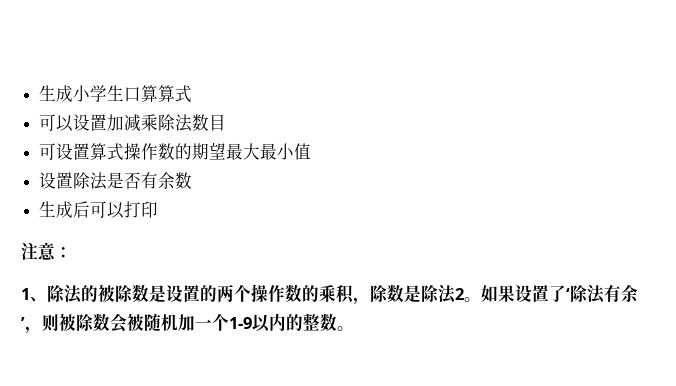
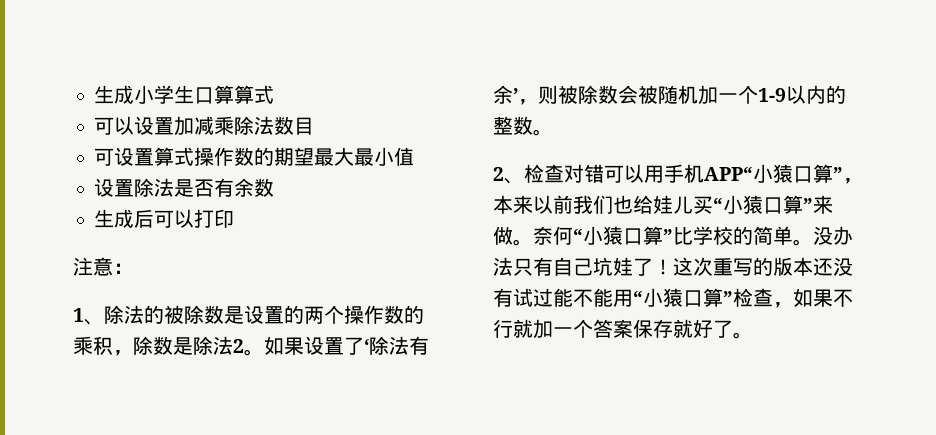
(354, 328) none -> [493,164,863,184] [493,195,833,214] [493,226,853,246] [493,257,853,276] [493,288,853,308] [493,319,753,339] // 2、检查对错可以用手机APP“小猿口算”，本来以前我们也给娃儿买“小猿口算”来做。奈何“小猿口算”比学校的简单。没办法只有自己坑娃了！这次重写的版本还没有试过能不能用“小猿口算”检查，如果不行就加一个答案保存就好了。

